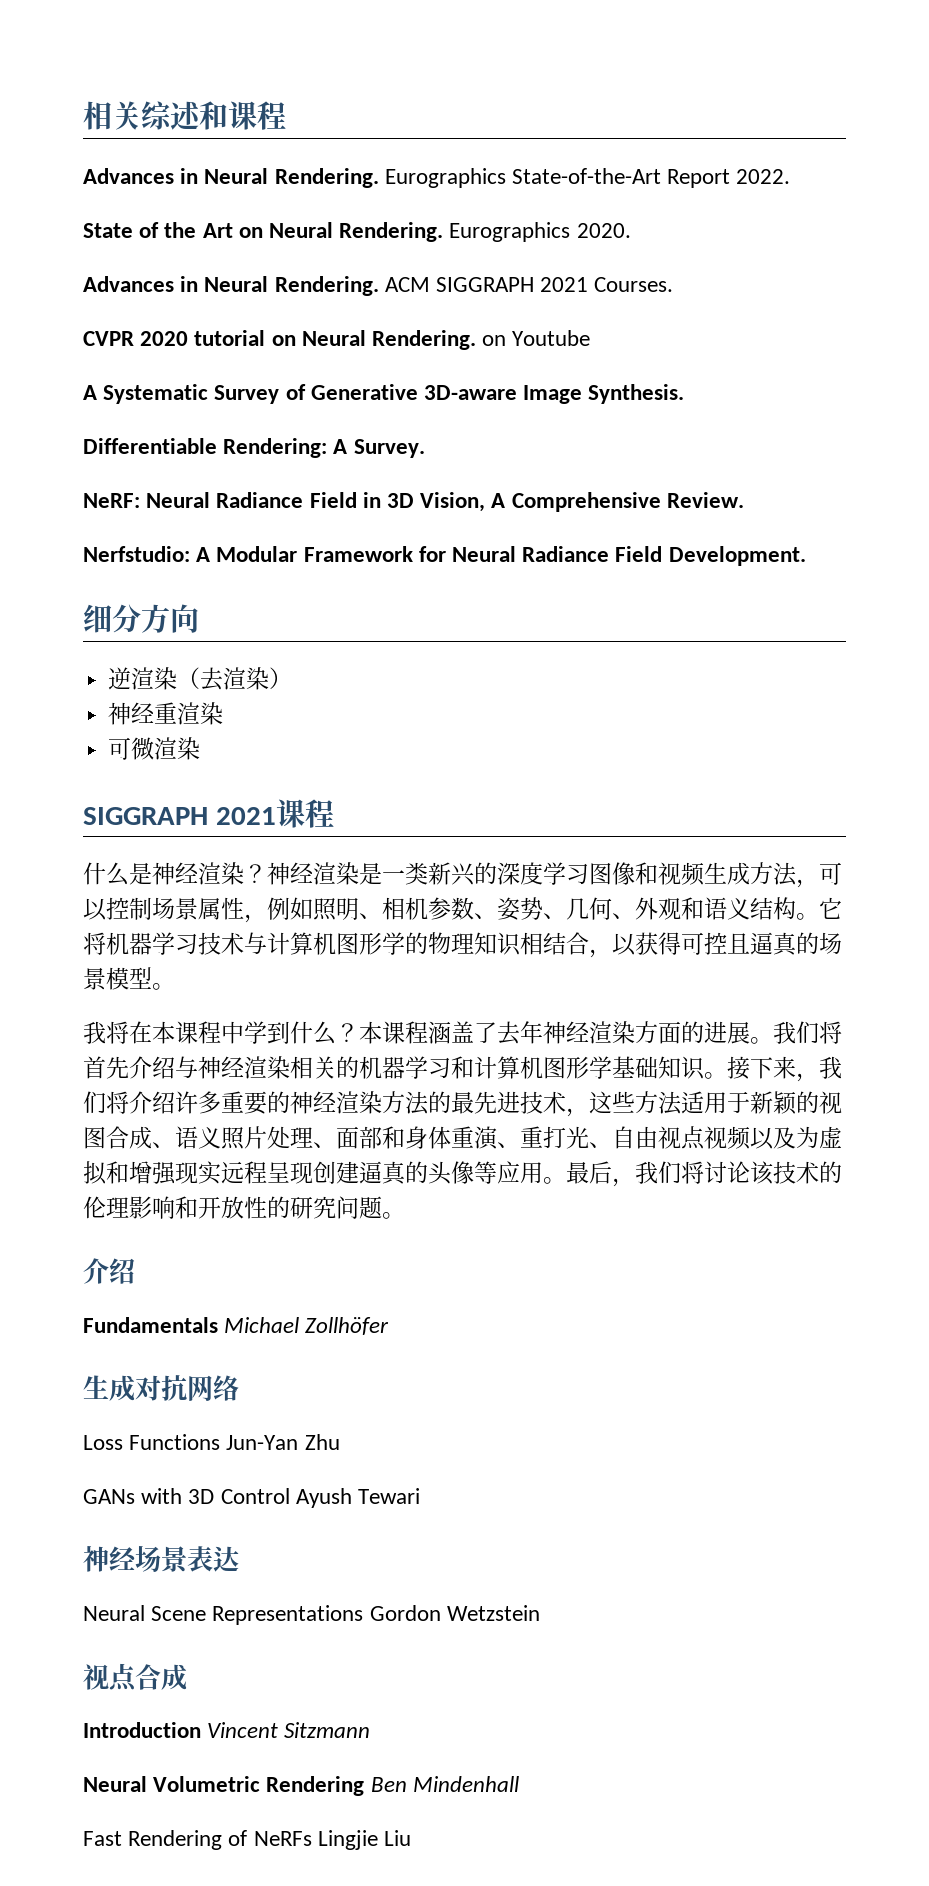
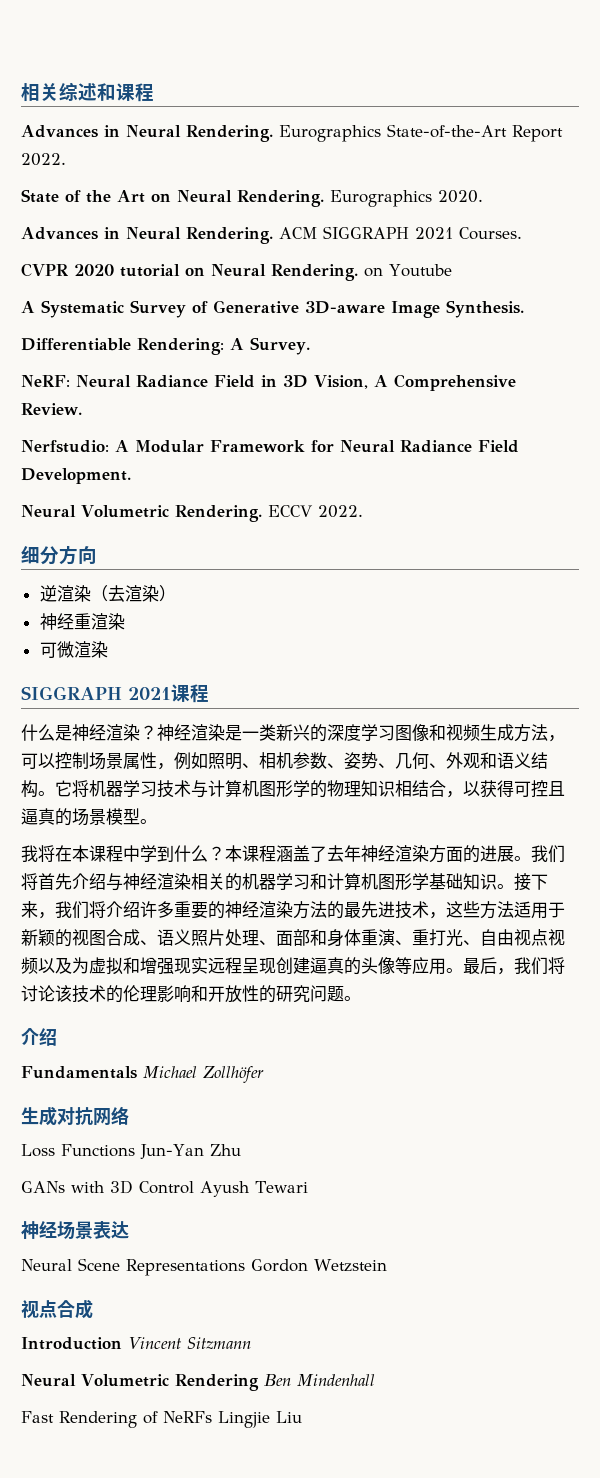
(806, 556) none -> [21,505,363,522] // Neural Volumetric Rendering. ECCV 2022.

